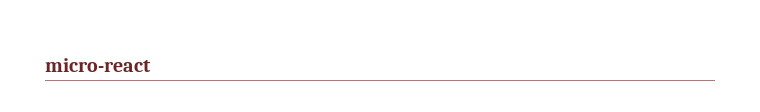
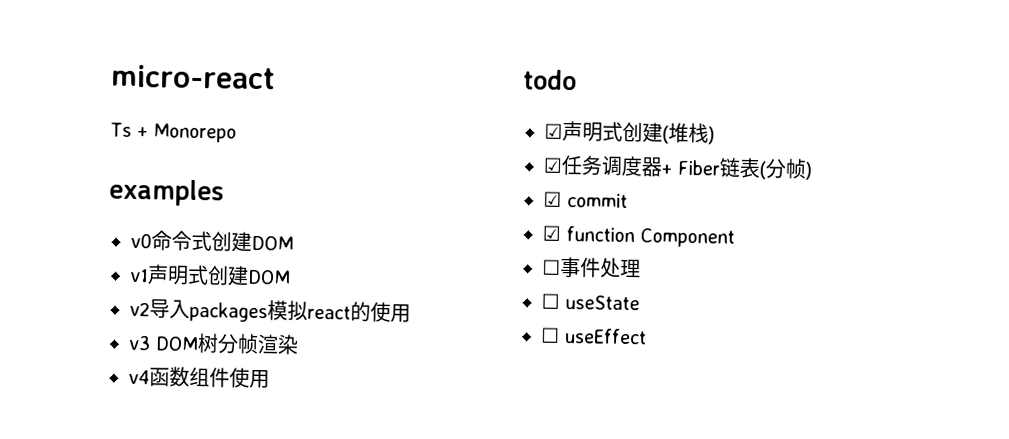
(151, 65) none -> [110,122,237,143] [109,178,224,207] [130,230,294,252] [129,264,291,286] [129,299,411,323] [128,333,299,355] [128,366,270,389] [523,69,577,91] [544,120,715,145] [543,154,812,180] [543,191,628,208] [542,225,735,248] [542,256,641,278] [541,293,640,311] [541,327,647,345] // Ts + Monorepo // examples // v0命令式创建DOM // v1声明式创建DOM // v2导入packages模拟react的使用 // v3 DOM树分帧渲染 // v4函数组件使用 // todo // ☑声明式创建(堆栈) // ☑任务调度器+ Fiber链表(分帧) // ☑ commit // ☑ function Component // ☐事件处理 // ☐ useState // ☐ useEffect

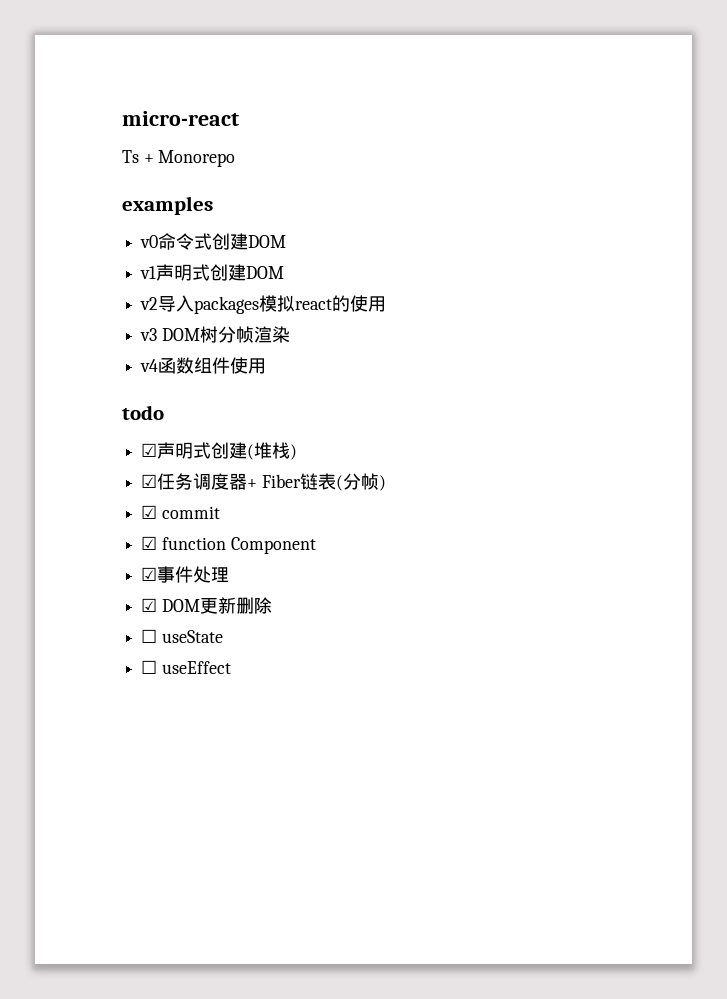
[542,259,561,275] ☐ -> [141,567,158,581] ☑
(641, 268) none -> [141,597,272,614] // ☑ DOM更新删除

